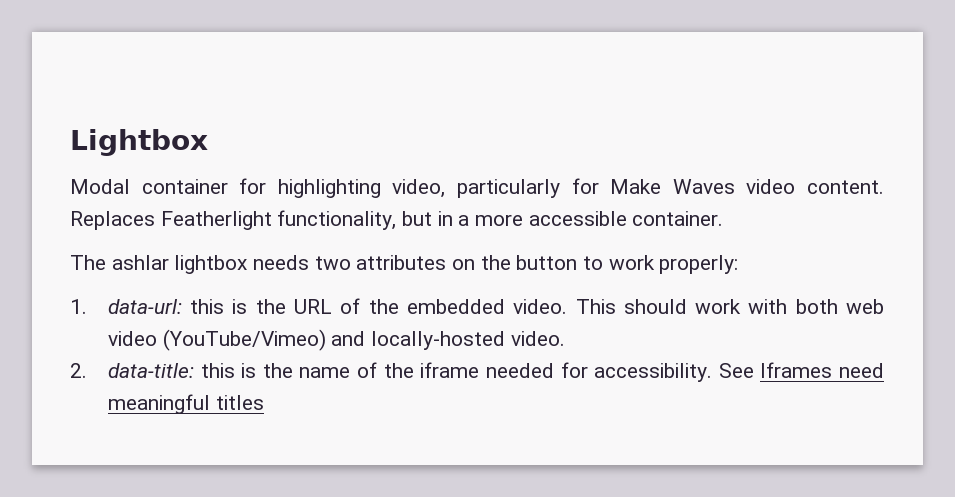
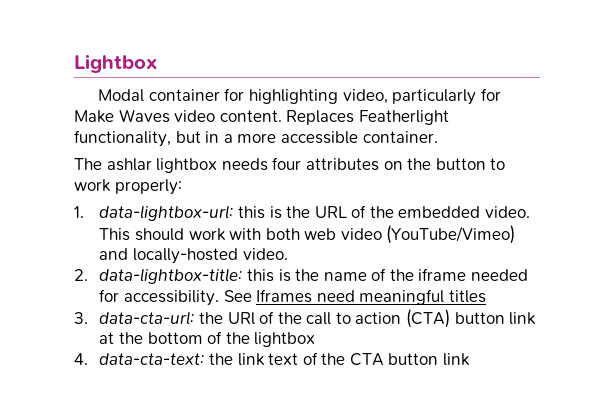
[314,256,351,270] two -> [272,157,302,170] four
[107,299,182,314] data-url: -> [99,205,234,221] data-lightbox-url:
[107,363,194,378] data-title: -> [99,268,243,284] data-lightbox-title:
(264, 402) none -> [74,309,537,328] [99,331,316,347] [74,352,471,366] // 3. data-cta-url: the URl of the call to action (CTA) button link at the bottom of the lightbox // 4. data-cta-text: the link text of the CTA button link

